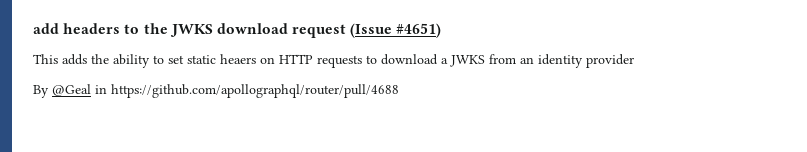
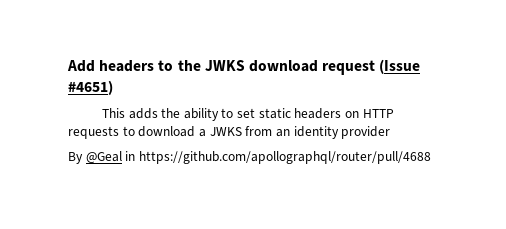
[33,23,59,34] add -> [67,60,95,72] Add
[220,54,256,64] heaers -> [294,108,342,119] headers

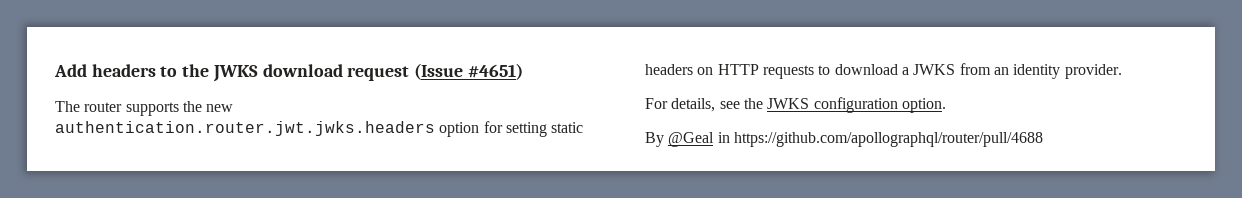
[101,108,256,121] This adds the ability to set -> [55,101,234,116] [55,121,547,137] The router supports the new authentication.router.jwt.jwks.headers option for setting
[341,126,391,139] provider -> [1064,64,1122,79] [645,97,946,113] provider. // For details, see the JWKS configuration option.

